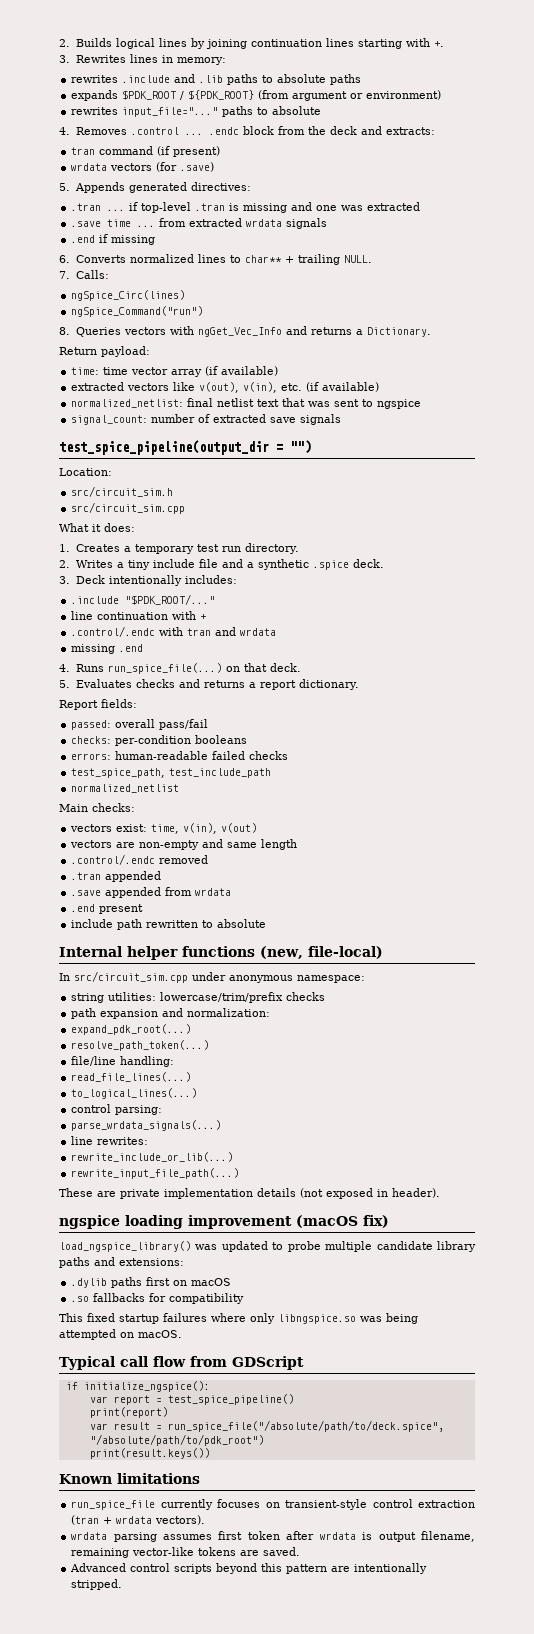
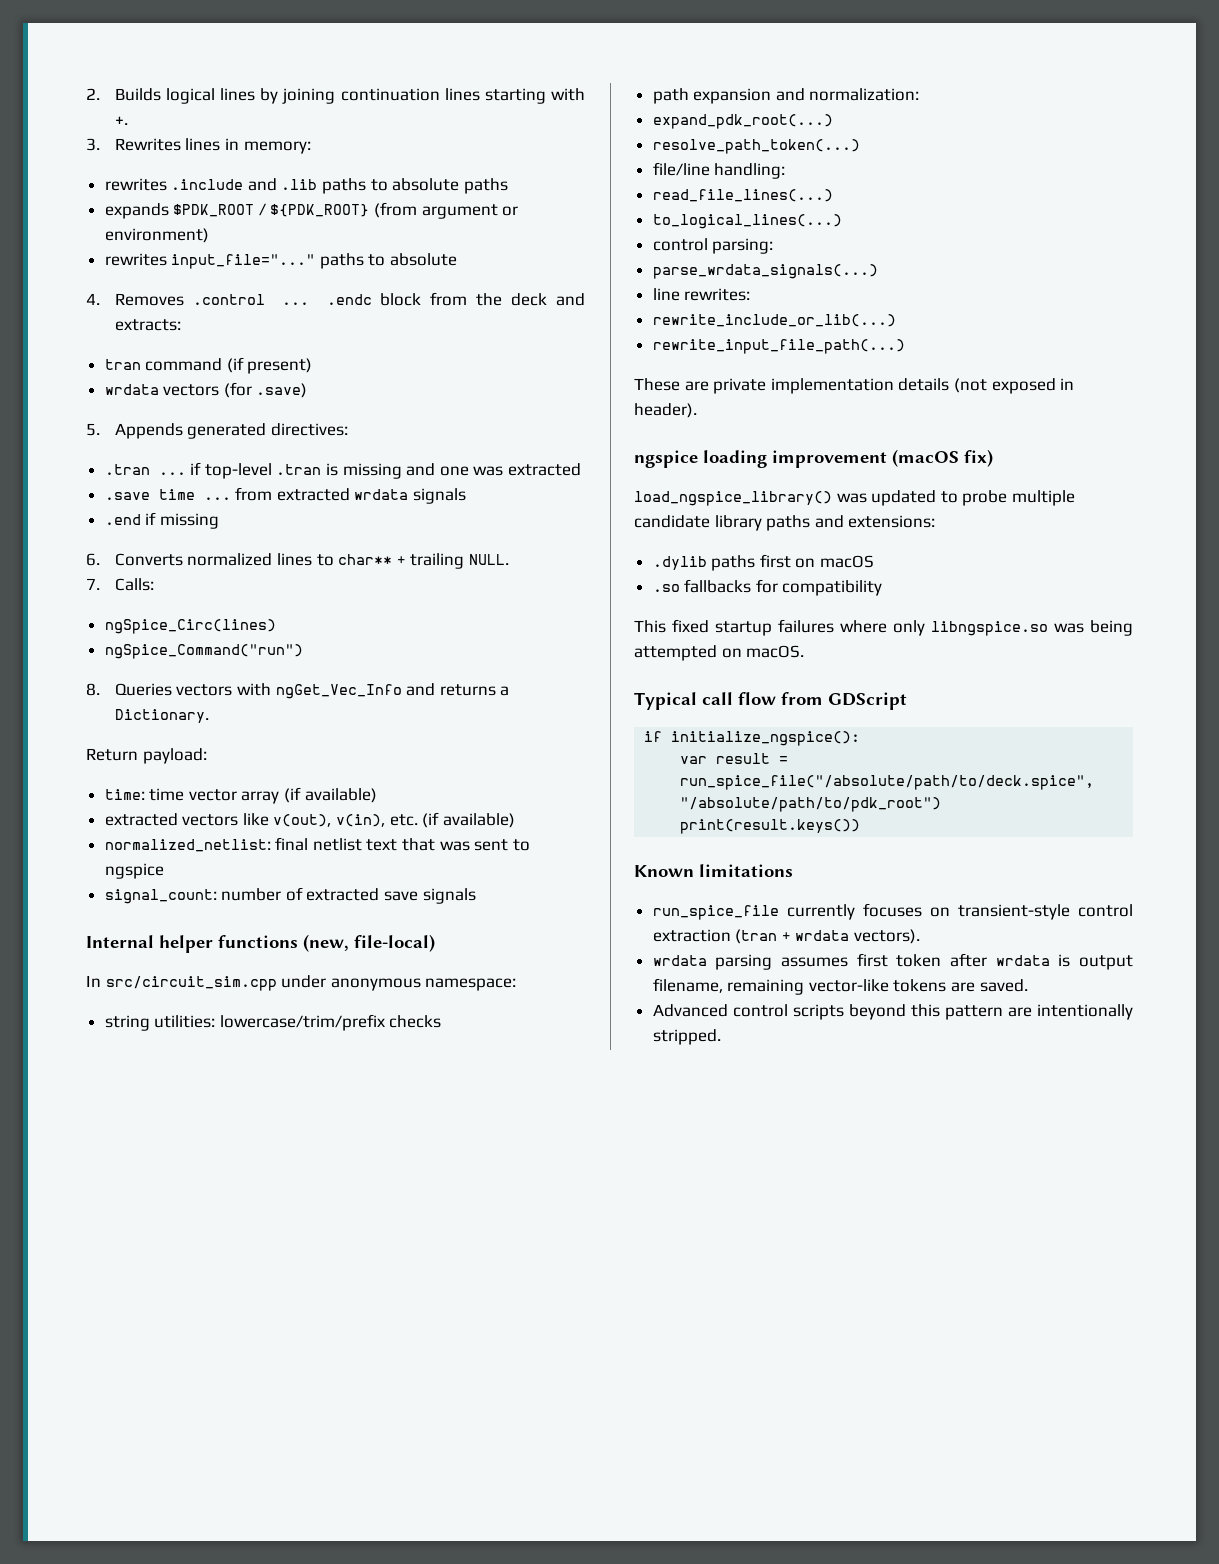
[59,440,311,455] [59,468,112,476] [71,486,174,497] [71,502,186,514] [59,523,135,532] [59,543,300,554] [59,559,384,570] [59,575,237,586] [71,594,216,605] [71,611,207,620] [71,626,277,637] [71,644,144,654] [59,663,301,674] [59,679,360,690] [59,699,137,710] [71,719,209,730] [71,735,248,746] [71,751,289,760] [71,768,272,778] [71,784,180,793] [59,803,135,812] [70,823,258,834] [70,839,298,850] [71,854,209,865] [71,871,162,882] [71,887,232,898] [71,904,144,914] [71,919,267,930] // test_spice_pipeline(output_dir = "") // Location: // src/circuit_sim.h // src/circuit_sim.cpp // What it does: // 1. Creates a temporary test run directory. // 2. Writes a tiny include file and a synthetic .spice deck. // 3. Deck intentionally includes: // .include "$PDK_ROOT/..." // line continuation with + // .control/.endc with tran and wrdata // missing .end // 4. Runs run_spice_file(...) on that deck. // 5. Evaluates checks and returns a report dictionary. // Report fields: // passed: overall pass/fail // checks: per-condition booleans // errors: human-readable failed checks // test_spice_path, test_include_path // normalized_netlist // Main checks: // vectors exist: time, v(in), v(out) // vectors are non-empty and same length // .control/.endc removed // .tran appended // .save appended from wrdata // .end present // include path rewritten to absolute -> (476, 896) none
[89,1394,294,1405] [89,1407,168,1418] // var report = test_spice_pipeline() // print(report) -> (861, 738) none

